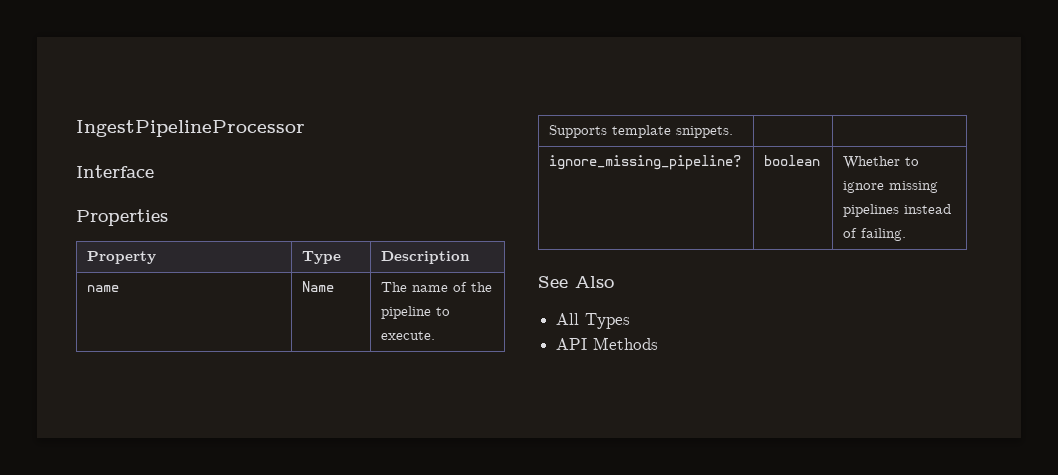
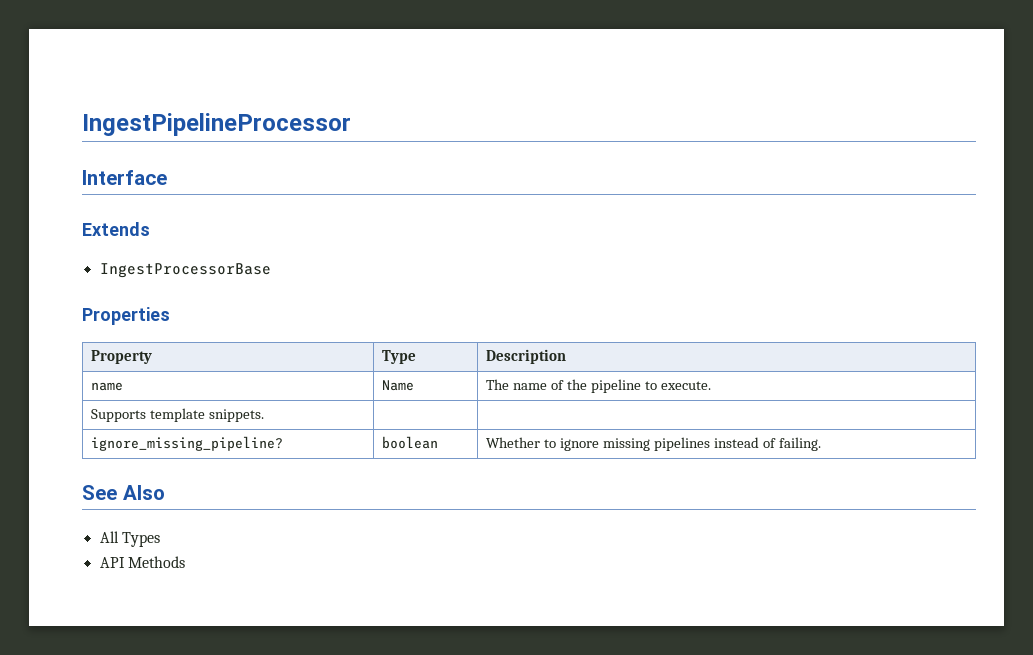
(154, 171) none -> [82,222,150,236] [99,263,271,278] // Extends // IngestProcessorBase

